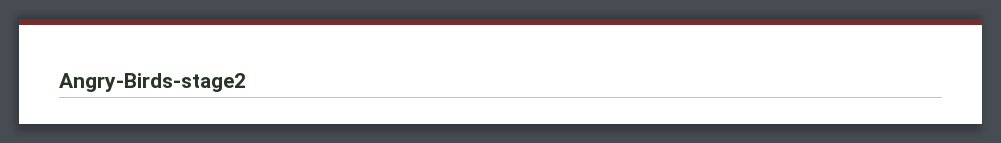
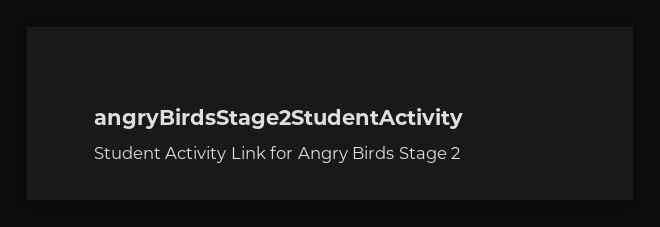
[59,73,246,92] Angry-Birds-stage2 -> [94,108,463,129] [94,146,461,163] angryBirdsStage2StudentActivity // Student Activity Link for Angry Birds Stage 2

